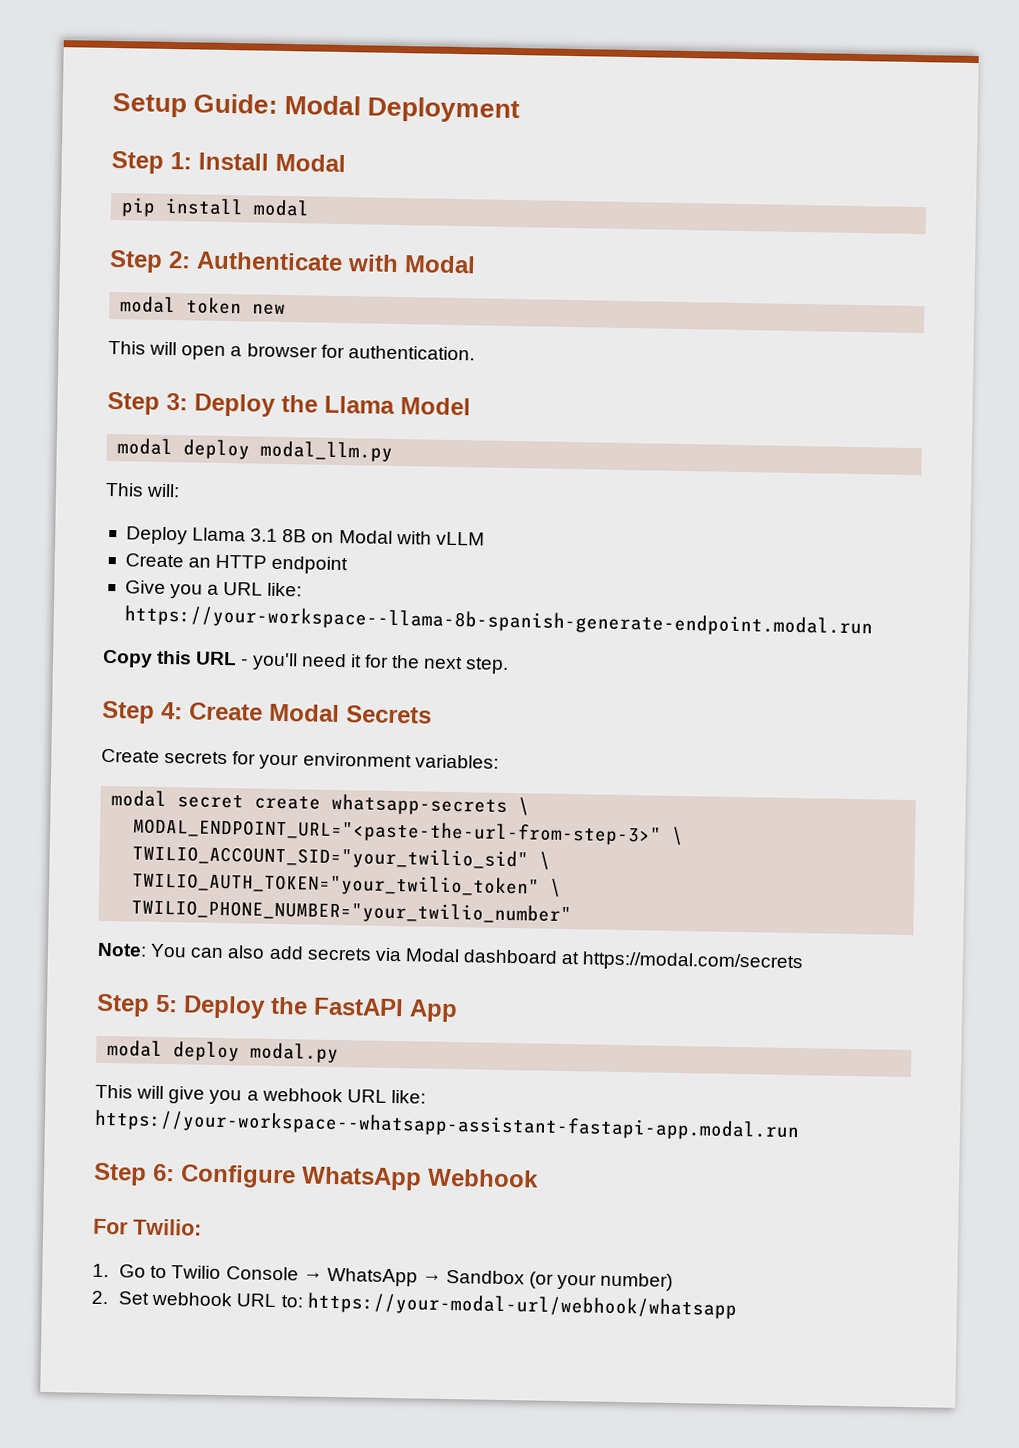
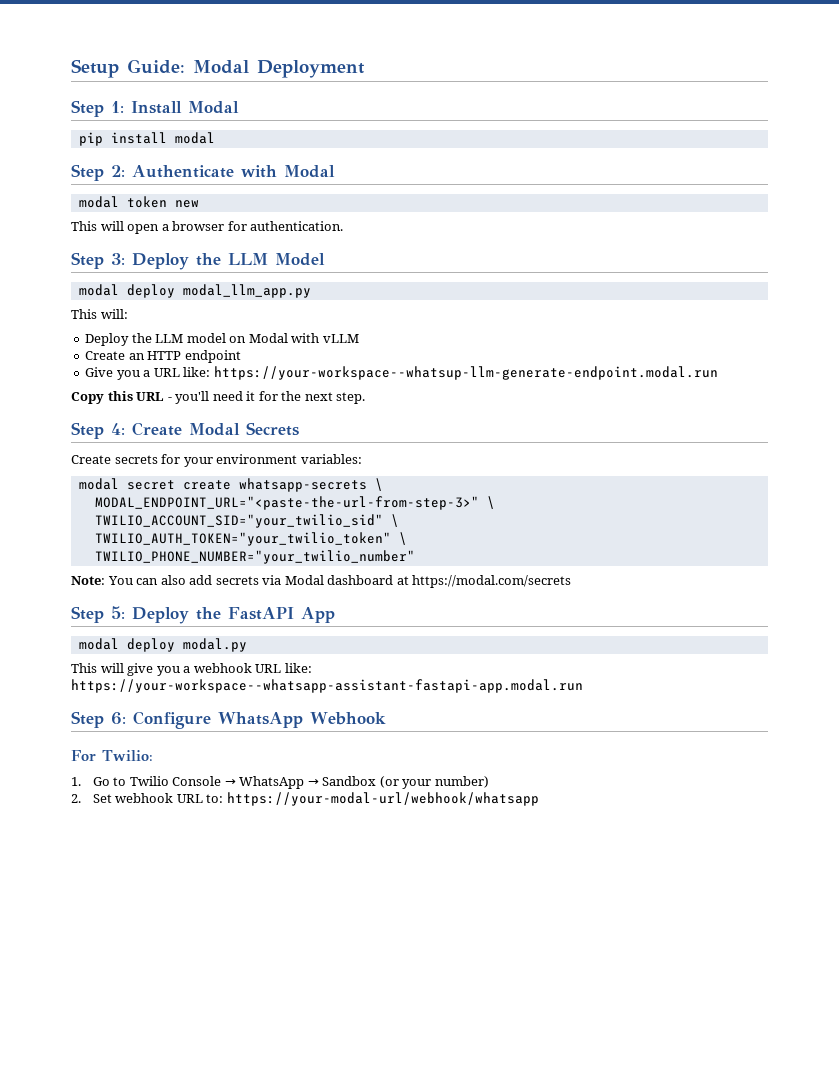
[324,395,395,414] Llama -> [228,253,268,265] LLM
[260,440,394,462] modal_llm.py -> [182,284,311,298] modal_llm_app.py
[192,527,308,543] Llama 3.1 8B -> [131,333,226,343] the LLM model
[123,605,873,638] https://your-workspace--llama-8b-spanish-generate-endpoint.modal.run -> [213,366,718,380] https://your-workspace--whatsup-llm-generate-endpoint.modal.run

